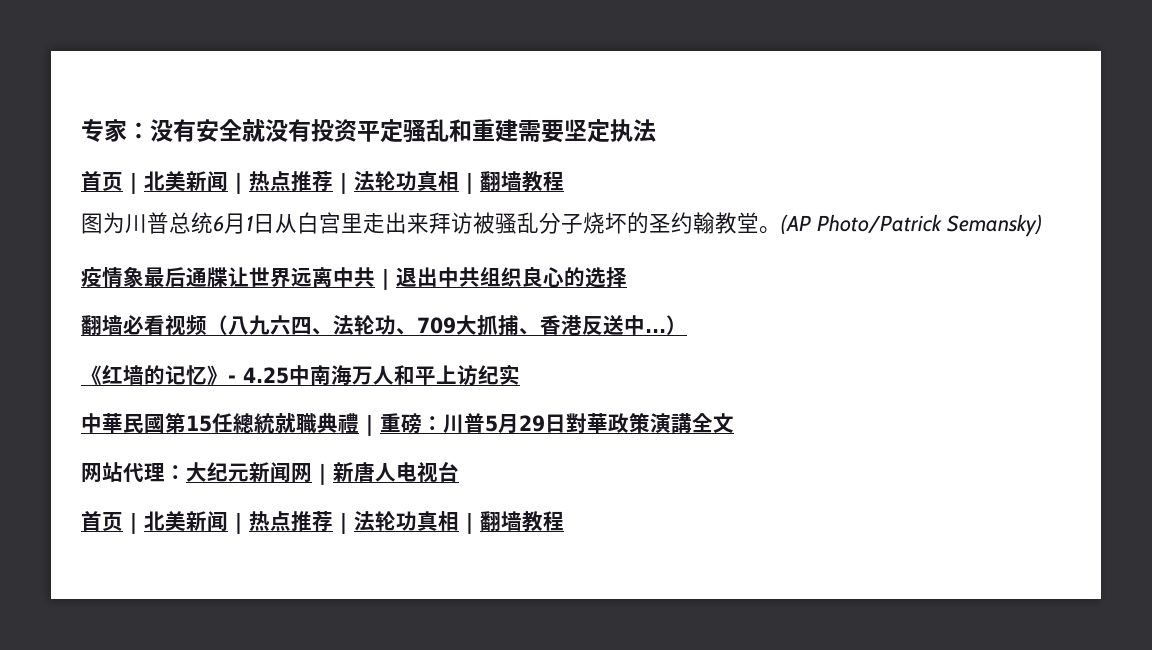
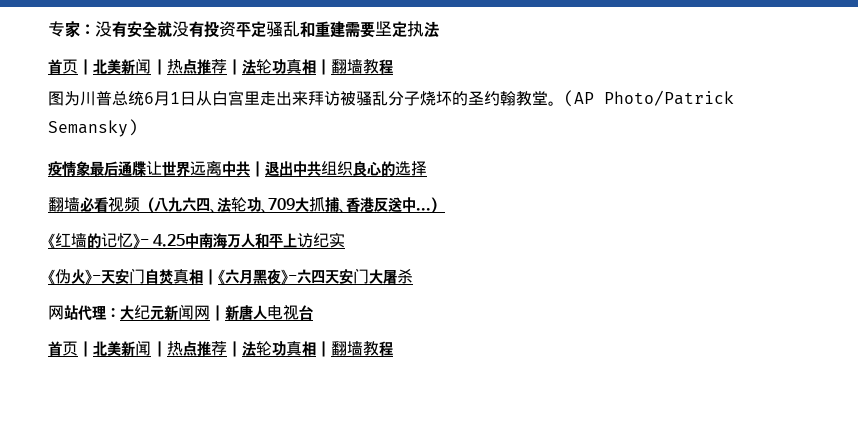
[81,413,734,436] 中華民國第15任總統就職典禮 | 重磅：川普5月29日對華政策演講全文 -> [48,268,414,285] 《伪火》-天安门自焚真相 | 《六月黑夜》-六四天安门大屠杀

